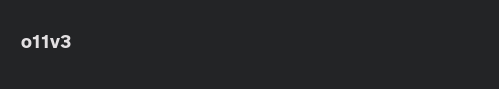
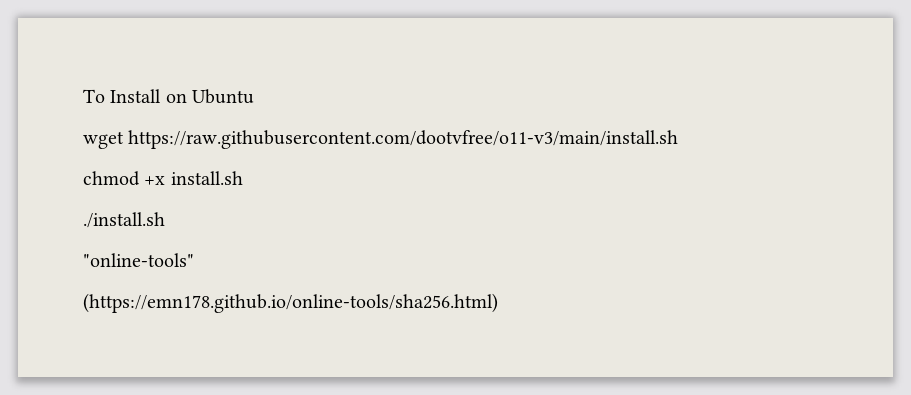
[21,35,72,48] o11v3 -> [83,89,255,104] [83,130,679,149] [83,171,243,186] [83,212,165,228] [83,253,194,267] [83,293,498,313] To Install on Ubuntu // wget https://raw.githubusercontent.com/dootvfree/o11-v3/main/install.sh // chmod +x install.sh // ./install.sh // "online-tools" // (https://emn178.github.io/online-tools/sha256.html)

